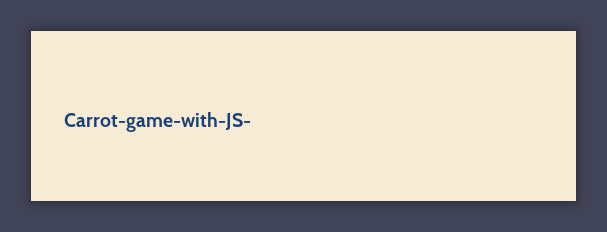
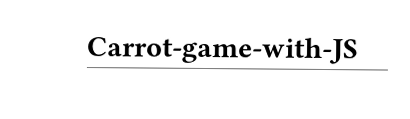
[64,112,251,132] Carrot-game-with-JS- -> [86,36,359,65] Carrot-game-with-JS

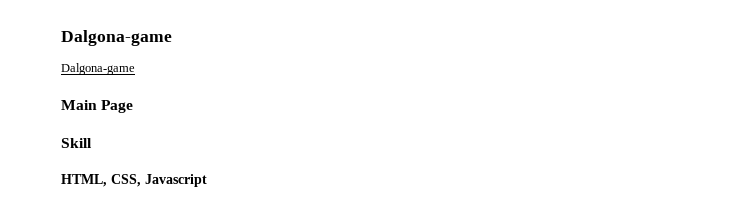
[86,36,359,65] Carrot-game-with-JS -> [61,30,172,46] [61,63,135,75] [61,100,134,113] [61,138,92,148] [61,174,207,187] Dalgona-game // Dalgona-game // Main Page // Skill // HTML, CSS, Javascript

